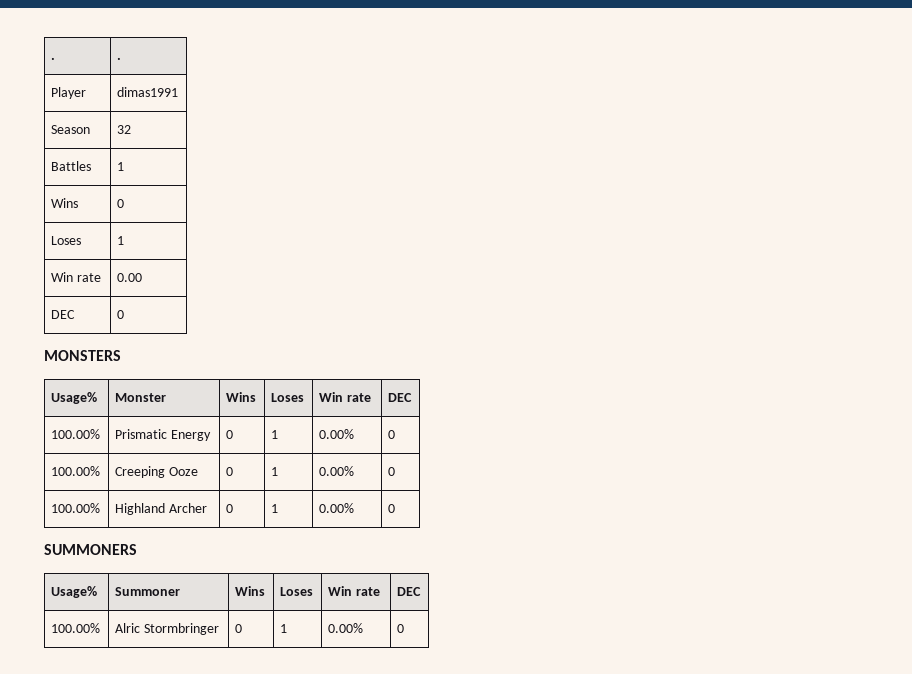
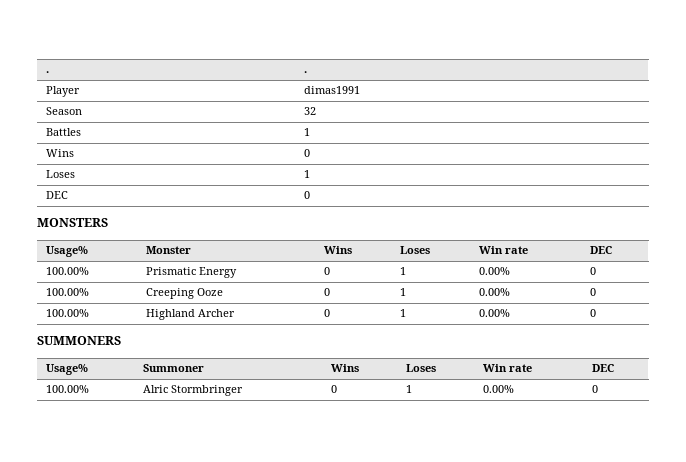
[51,272,101,282] [117,273,143,282] // Win rate | 0.00 -> (310, 174) none

